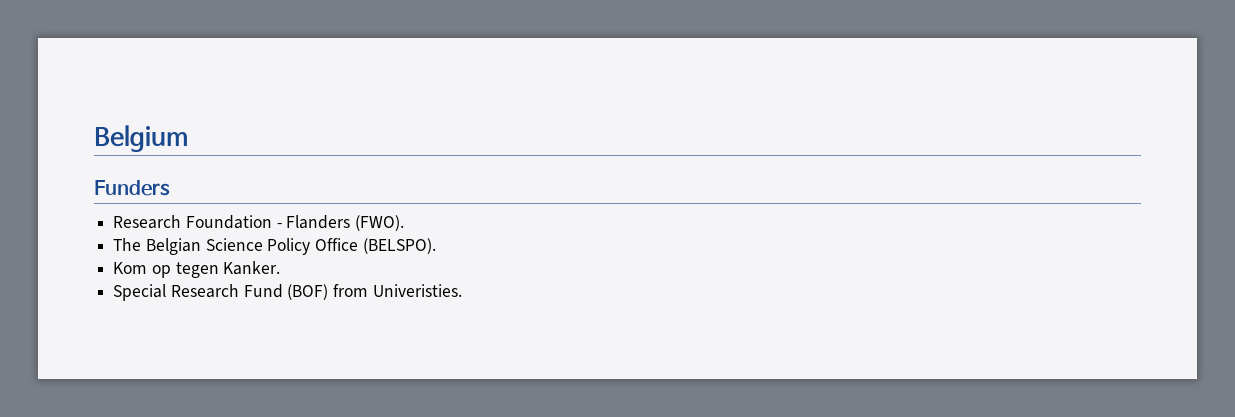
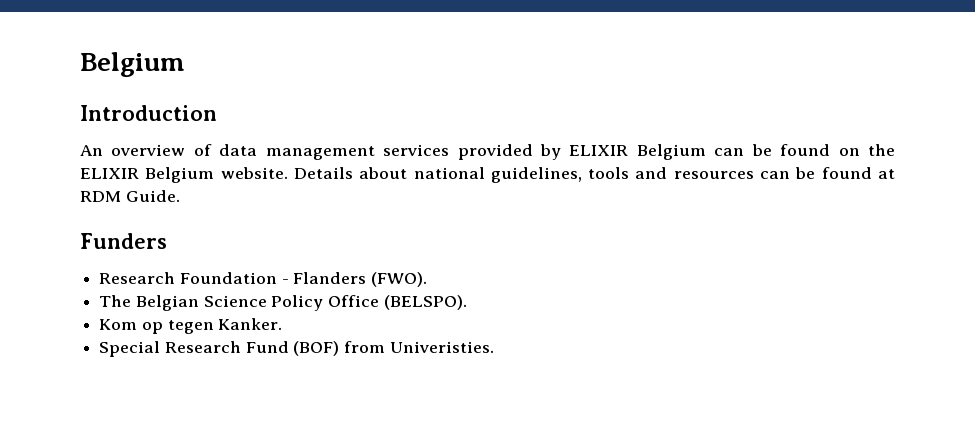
[94,125,188,152] Belgium -> [80,52,185,77] [80,105,217,121] [80,144,896,160] [80,167,895,183] [80,190,180,202] Belgium // Introduction // An overview of data management services provided by ELIXIR Belgium can be found on the ELIXIR Belgium website. Details about national guidelines, tools and resources can be found at RDM Guide.

